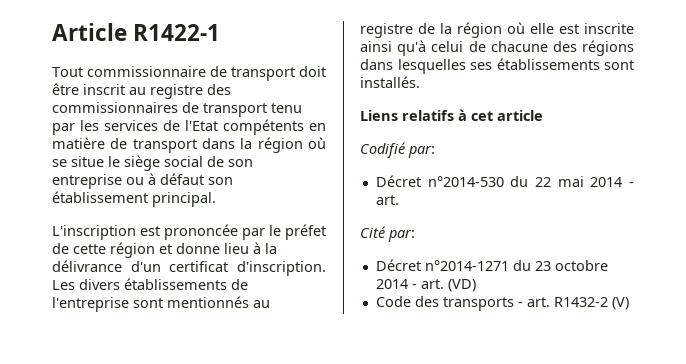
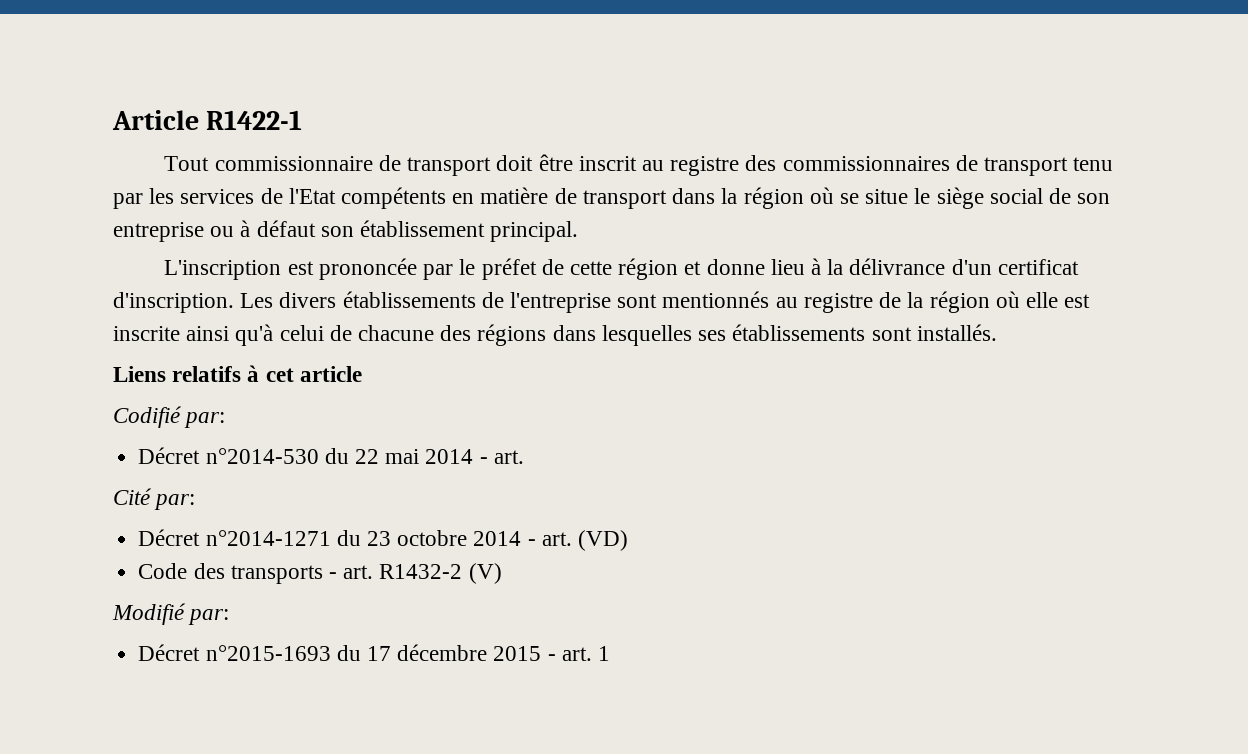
(629, 303) none -> [112,603,230,625] [138,644,610,661] // Modifié par: // Décret n°2015-1693 du 17 décembre 2015 - art. 1

